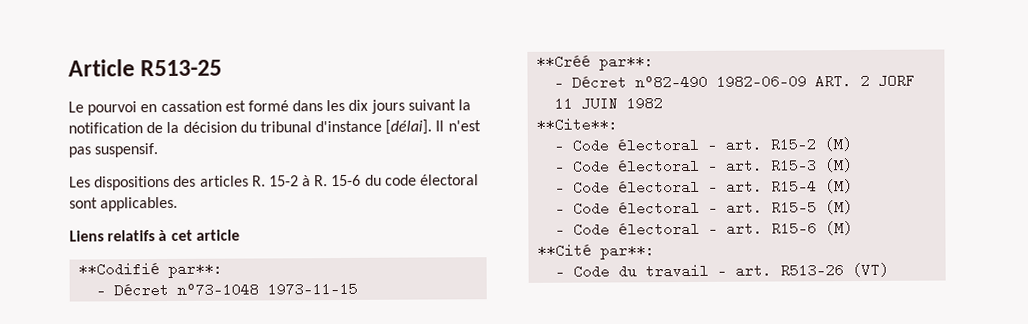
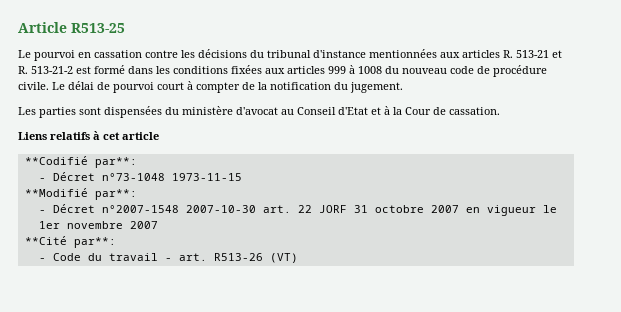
[224,99,472,114] [68,119,481,135] [68,143,159,158] [69,174,480,191] [69,196,179,212] est formé dans les dix jours suivant la notification de la décision du tribunal d'instance [délai]. Il n'est pas suspensif. // Les dispositions des articles R. 15-2 à R. 15-6 du code électoral sont applicables. -> [145,49,562,58] [18,65,547,77] [18,81,403,93] [18,106,500,118] contre les décisions du tribunal d'instance mentionnées aux articles R. 513-21 et R. 513-21-2 est formé dans les conditions fixées aux articles 999 à 1008 du nouveau code de procédure civile. Le délai de pourvoi court à compter de la notification du jugement. // Les parties sont dispensées du ministère d'avocat au Conseil d'Etat et à la Cour de cassation.
[536,54,655,71] [554,73,916,90] [554,96,664,111] [536,117,619,132] [554,137,853,153] [554,158,854,174] [555,179,854,195] [555,200,854,216] [555,221,854,237] **Créé par**: // - Décret n°82-490 1982-06-09 ART. 2 JORF 11 JUIN 1982 // **Cite**: // - Code électoral - art. R15-2 (M) // - Code électoral - art. R15-3 (M) // - Code électoral - art. R15-4 (M) // - Code électoral - art. R15-5 (M) // - Code électoral - art. R15-6 (M) -> [24,188,137,200] [38,204,557,216] [38,221,158,229] **Modifié par**: // - Décret n°2007-1548 2007-10-30 art. 22 JORF 31 octobre 2007 en vigueur le 1er novembre 2007

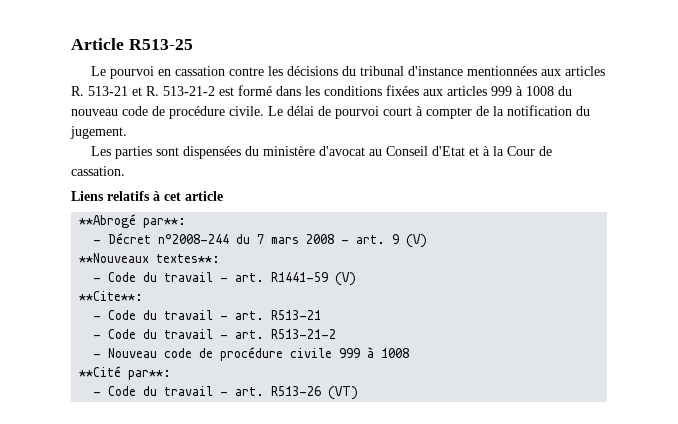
[24,156,137,168] [38,172,242,181] [24,188,137,200] [38,204,557,216] [38,221,158,229] **Codifié par**: // - Décret n°73-1048 1973-11-15 // **Modifié par**: // - Décret n°2007-1548 2007-10-30 art. 22 JORF 31 octobre 2007 en vigueur le 1er novembre 2007 -> [79,214,187,228] [93,233,428,248] [79,253,221,263] [93,272,357,286] [79,291,144,301] [93,310,322,320] [93,329,337,339] [93,347,410,361] **Abrogé par**: // - Décret n°2008-244 du 7 mars 2008 - art. 9 (V) // **Nouveaux textes**: // - Code du travail - art. R1441-59 (V) // **Cite**: // - Code du travail - art. R513-21 // - Code du travail - art. R513-21-2 // - Nouveau code de procédure civile 999 à 1008

